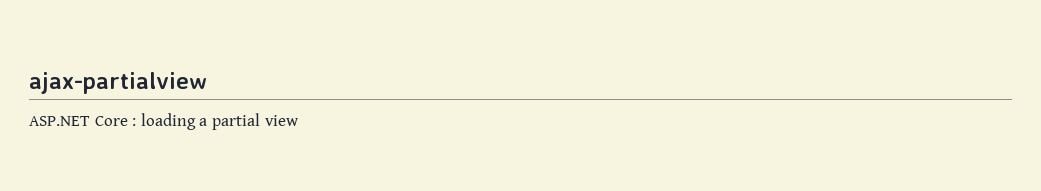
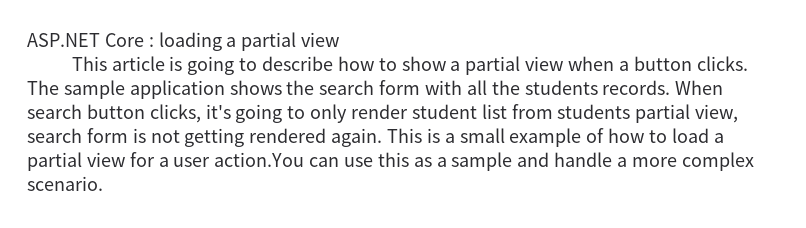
[29,72,207,94] ajax-partialview // -> (27, 40) none
(298, 120) none -> [71,56,748,75] [27,80,724,99] [27,104,739,123] [27,128,724,147] [27,152,754,171] [27,176,103,191] // This article is going to describe how to show a partial view when a button clicks. The sample application shows the search form with all the students records. When search button clicks, it's going to only render student list from students partial view, search form is not getting rendered again. This is a small example of how to load a partial view for a user action.You can use this as a sample and handle a more complex scenario.

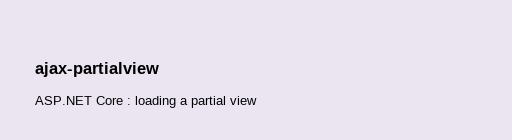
(27, 40) none -> [35,62,159,77] ajax-partialview //
[71,56,748,75] [27,80,724,99] [27,104,739,123] [27,128,724,147] [27,152,754,171] [27,176,103,191] // This article is going to describe how to show a partial view when a button clicks. The sample application shows the search form with all the students records. When search button clicks, it's going to only render student list from students partial view, search form is not getting rendered again. This is a small example of how to load a partial view for a user action.You can use this as a sample and handle a more complex scenario. -> (257, 100) none

